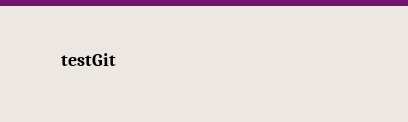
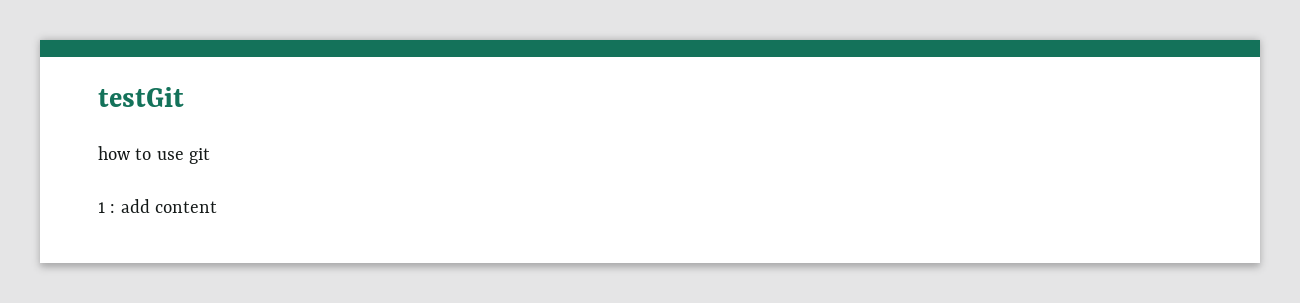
(116, 59) none -> [98,146,210,164] [98,199,217,213] // how to use git // 1 : add content

